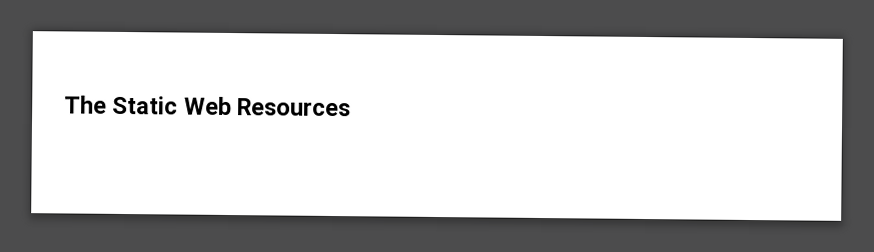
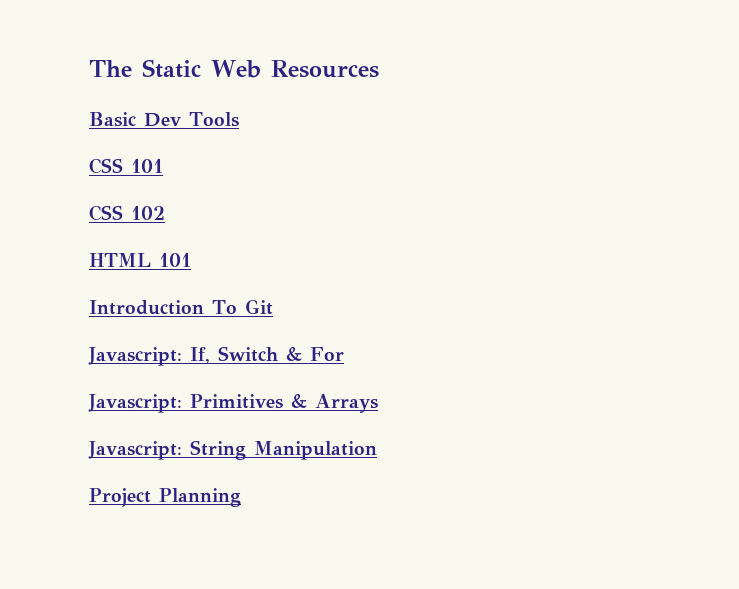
(352, 107) none -> [89,112,239,127] [89,158,163,174] [89,205,165,221] [89,253,191,267] [89,299,273,315] [88,346,344,366] [88,394,378,413] [88,440,377,460] [89,488,241,507] // Basic Dev Tools // CSS 101 // CSS 102 // HTML 101 // Introduction To Git // Javascript: If, Switch & For // Javascript: Primitives & Arrays // Javascript: String Manipulation // Project Planning

